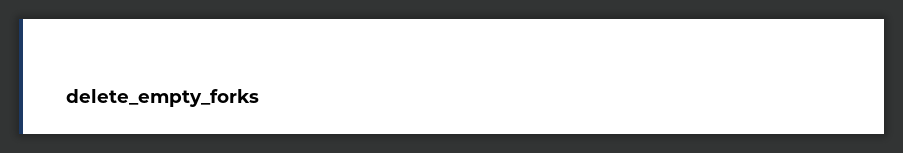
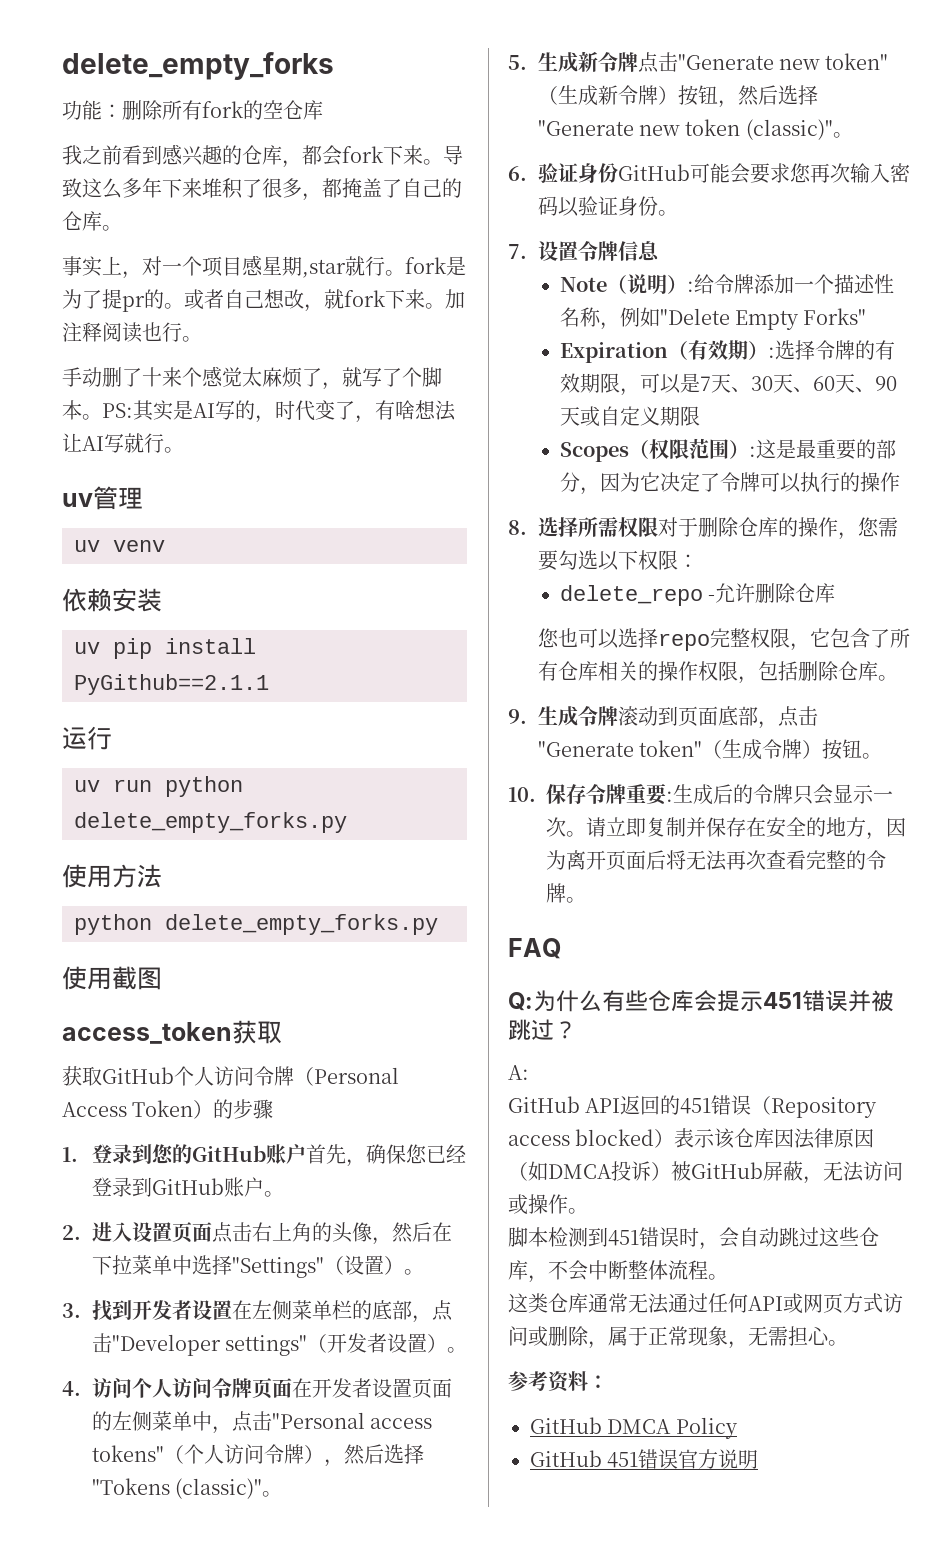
(259, 98) none -> [62,100,323,120] [62,144,463,168] [62,178,462,201] [62,211,122,231] [62,255,466,279] [62,289,465,312] [62,322,202,343] [62,366,442,390] [62,400,456,423] [62,433,184,453] [62,486,143,510] [74,540,165,552] [62,588,162,612] [74,638,256,659] [74,674,269,695] [62,726,112,750] [74,776,243,797] [74,812,347,833] [62,864,162,888] [74,914,438,935] [62,966,162,990] [62,1020,282,1044] [62,1066,399,1086] [62,1099,274,1119] [62,1144,466,1167] [91,1177,284,1197] [62,1222,452,1245] [91,1255,424,1278] [62,1300,453,1323] [91,1333,467,1356] [62,1378,452,1399] [91,1411,432,1434] [91,1444,424,1467] [91,1478,282,1499] [508,51,889,73] [537,85,818,108] [537,119,853,140] [508,163,910,184] [537,196,678,217] [508,241,660,261] [559,274,894,294] [559,307,867,330] [559,340,895,363] [559,373,897,396] [559,406,700,427] [559,438,896,462] [559,472,900,495] [508,516,898,540] [537,550,698,571] [559,583,835,606] [537,628,910,651] [537,661,898,684] [508,706,818,729] [537,739,882,760] [508,784,893,805] [546,817,906,840] [546,850,886,871] [546,883,586,903] [508,938,561,959] [508,990,894,1012] [508,1019,577,1041] [508,1065,529,1080] [508,1095,878,1118] [508,1128,875,1149] [508,1161,903,1184] [508,1194,588,1215] [508,1227,879,1250] [508,1260,728,1283] [508,1293,903,1314] [508,1326,848,1349] [508,1371,608,1393] [530,1417,738,1439] [530,1449,759,1469] // 功能：删除所有fork的空仓库 // 我之前看到感兴趣的仓库，都会fork下来。导致这么多年下来堆积了很多，都掩盖了自己的仓库。 // 事实上，对一个项目感星期,star就行。fork是为了提pr的。或者自己想改，就fork下来。加注释阅读也行。 // 手动删了十来个感觉太麻烦了，就写了个脚本。PS:其实是AI写的，时代变了，有啥想法让AI写就行。 // uv管理 // uv venv // 依赖安装 // uv pip install PyGithub==2.1.1 // 运行 // uv run python delete_empty_forks.py // 使用方法 // python delete_empty_forks.py // 使用截图 // access_token获取 // 获取GitHub个人访问令牌（Personal Access Token）的步骤 // 1.登录到您的GitHub账户首先，确保您已经登录到GitHub账户。 // 2.进入设置页面点击右上角的头像，然后在下拉菜单中选择"Settings"（设置）。 // 3.找到开发者设置在左侧菜单栏的底部，点击"Developer settings"（开发者设置）。 // 4.访问个人访问令牌页面在开发者设置页面的左侧菜单中，点击"Personal access tokens"（个人访问令牌），然后选择"Tokens (classic)"。 // 5.生成新令牌点击"Generate new token"（生成新令牌）按钮，然后选择"Generate new token (classic)"。 // 6.验证身份GitHub可能会要求您再次输入密码以验证身份。 // 7.设置令牌信息 // Note（说明）:给令牌添加一个描述性名称，例如"Delete Empty Forks" // Expiration（有效期）:选择令牌的有效期限，可以是7天、30天、60天、90天或自定义期限 // Scopes（权限范围）:这是最重要的部分，因为它决定了令牌可以执行的操作 // 8.选择所需权限对于删除仓库的操作，您需要勾选以下权限： // delete_repo -允许删除仓库 // 您也可以选择repo完整权限，它包含了所有仓库相关的操作权限，包括删除仓库。 // 9.生成令牌滚动到页面底部，点击"Generate token"（生成令牌）按钮。 // 10.保存令牌重要:生成后的令牌只会显示一次。请立即复制并保存在安全的地方，因为离开页面后将无法再次查看完整的令牌。 // FAQ // Q:为什么有些仓库会提示451错误并被跳过？ // A: // GitHub API返回的451错误（Repository access blocked）表示该仓库因法律原因（如DMCA投诉）被GitHub屏蔽，无法访问或操作。 // 脚本检测到451错误时，会自动跳过这些仓库，不会中断整体流程。 // 这类仓库通常无法通过任何API或网页方式访问或删除，属于正常现象，无需担心。 // 参考资料： // GitHub DMCA Policy // GitHub 451错误官方说明

